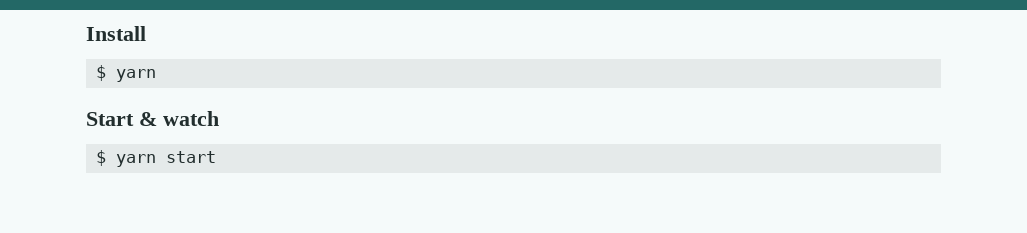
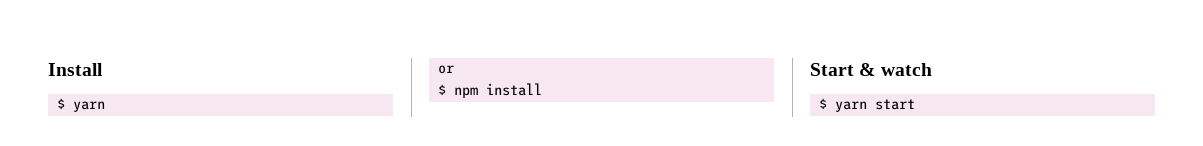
(156, 75) none -> [438,65,455,74] [438,83,543,98] // or // $ npm install

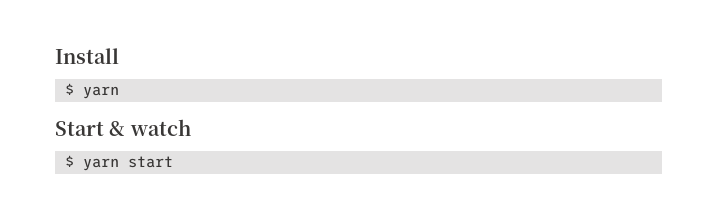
[438,65,455,74] [438,83,543,98] // or // $ npm install -> (119, 92) none

